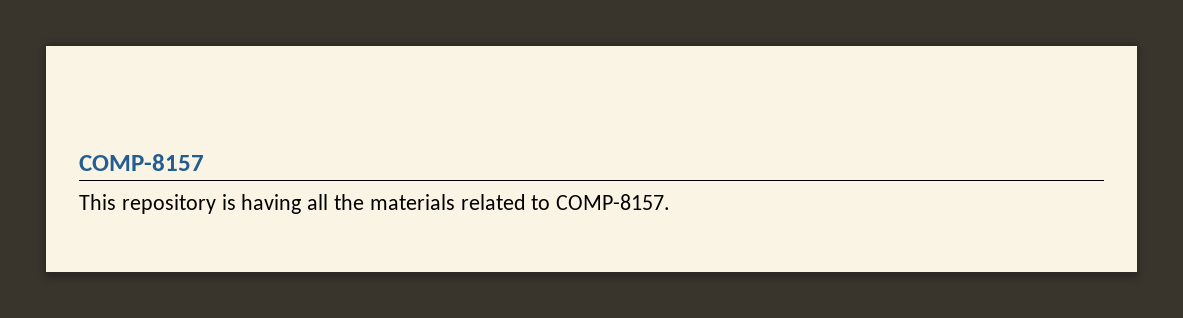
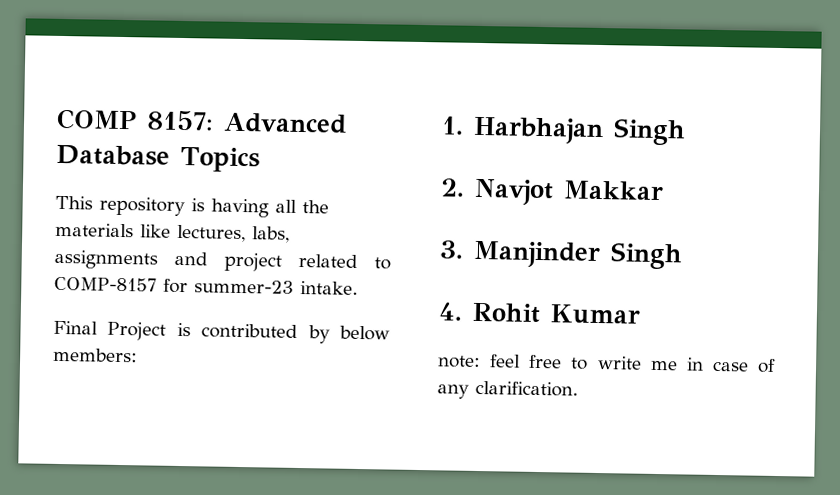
[79,154,204,171] COMP-8157 -> [56,108,347,134] [56,144,260,173] COMP 8157: Advanced Database Topics
[460,194,671,210] related to COMP-8157. -> [140,224,290,243] [54,249,391,272] [54,276,358,295] [53,320,390,344] [53,347,138,363] [441,116,686,146] [440,178,664,206] [439,240,683,270] [438,302,641,325] [437,354,776,373] [437,380,578,399] like lectures, labs, assignments and project related to COMP-8157 for summer-23 intake. // Final Project is contributed by below members: // 1. Harbhajan Singh // 2. Navjot Makkar // 3. Manjinder Singh // 4. Rohit Kumar // note: feel free to write me in case of any clarification.

